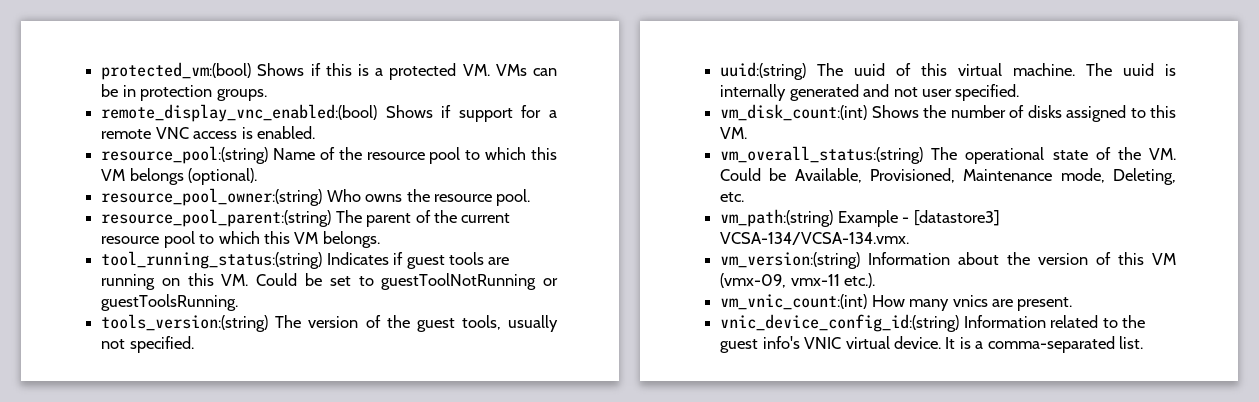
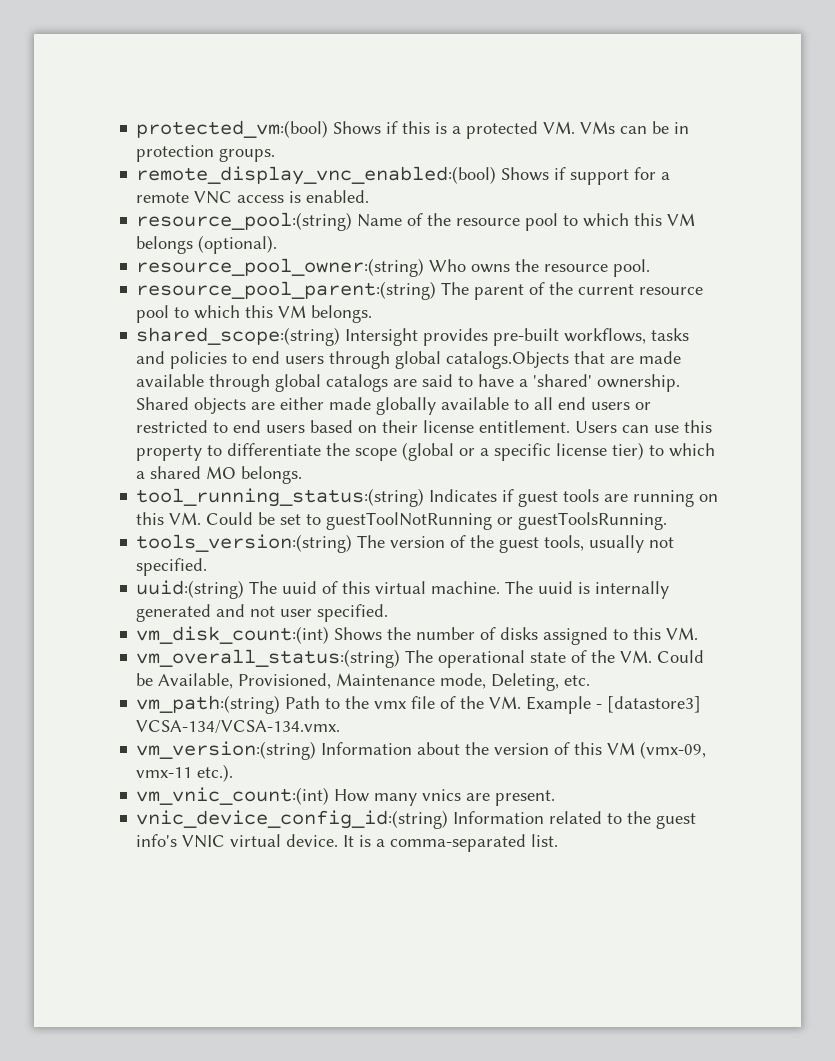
(380, 239) none -> [136,327,690,346] [136,351,682,369] [136,374,681,392] [136,397,652,415] [136,420,713,433] [136,442,716,461] [136,466,303,484] // shared_scope:(string) Intersight provides pre-built workflows, tasks and policies to end users through global catalogs.Objects that are made available through global catalogs are said to have a 'shared' ownership. Shared objects are either made globally available to all end users or restricted to end users based on their license entitlement. Users can use this property to differentiate the scope (global or a specific license tier) to which a shared MO belongs.
(834, 218) none -> [285,696,522,709] Path to the vmx file of the VM.

